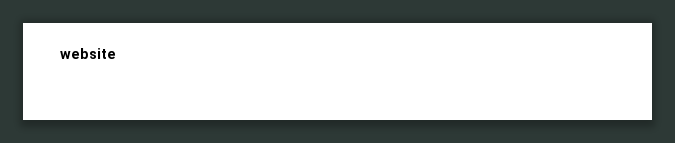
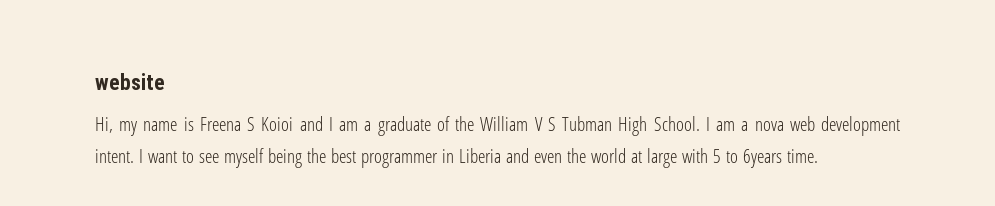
(116, 53) none -> [95,116,901,136] [95,148,818,168] // Hi, my name is Freena S Koioi and I am a graduate of the William V S Tubman High School. I am a nova web development intent. I want to see myself being the best programmer in Liberia and even the world at large with 5 to 6years time.

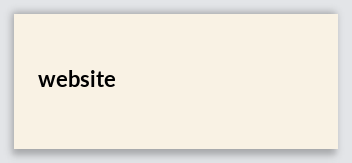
[95,116,901,136] [95,148,818,168] // Hi, my name is Freena S Koioi and I am a graduate of the William V S Tubman High School. I am a nova web development intent. I want to see myself being the best programmer in Liberia and even the world at large with 5 to 6years time. -> (116, 78) none

